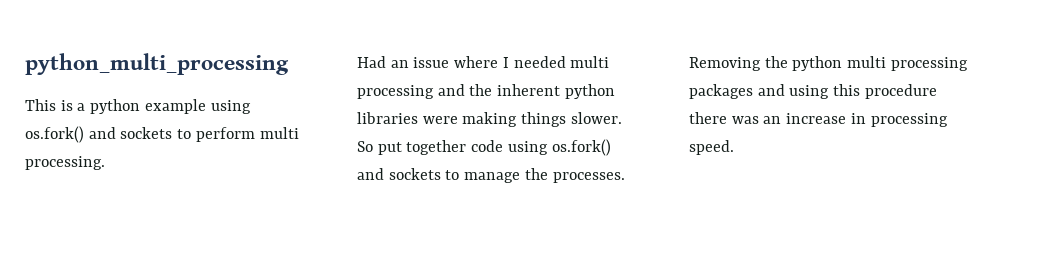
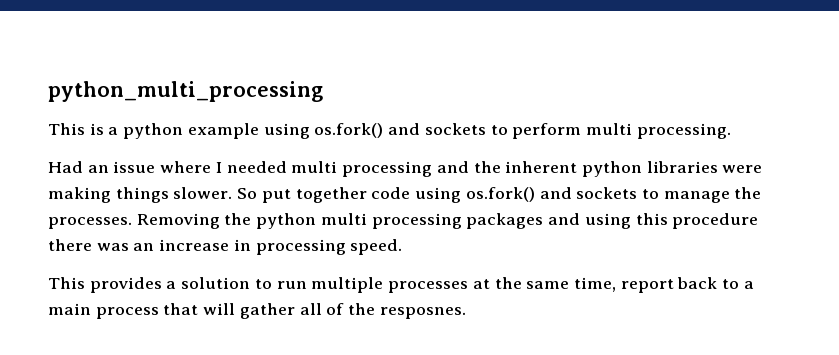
(734, 147) none -> [48,277,754,293] [48,303,466,319] // This provides a solution to run multiple processes at the same time, report back to a main process that will gather all of the resposnes.

